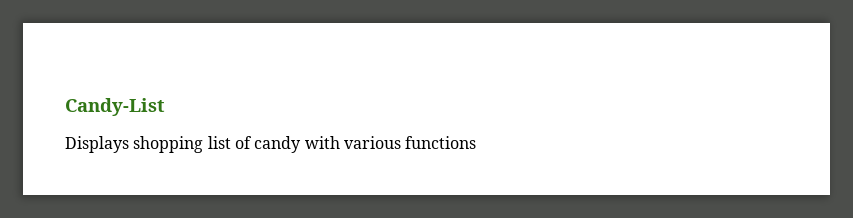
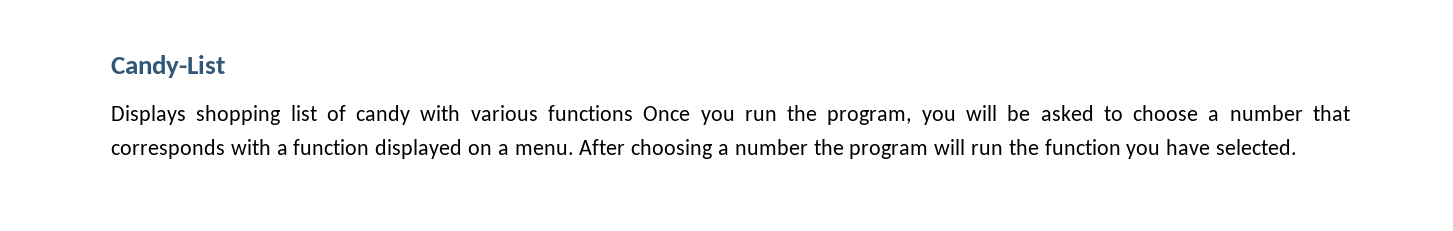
(477, 142) none -> [643,105,1351,125] [111,139,1298,159] Once you run the program, you will be asked to choose a number that corresponds with a function displayed on a menu. After choosing a number the program will run the function you have selected.

